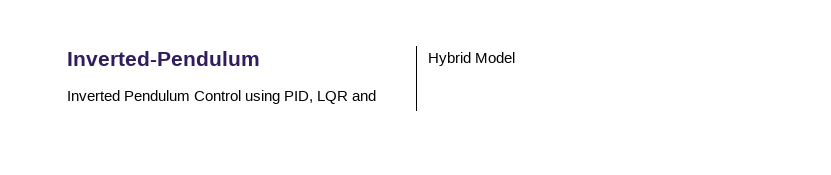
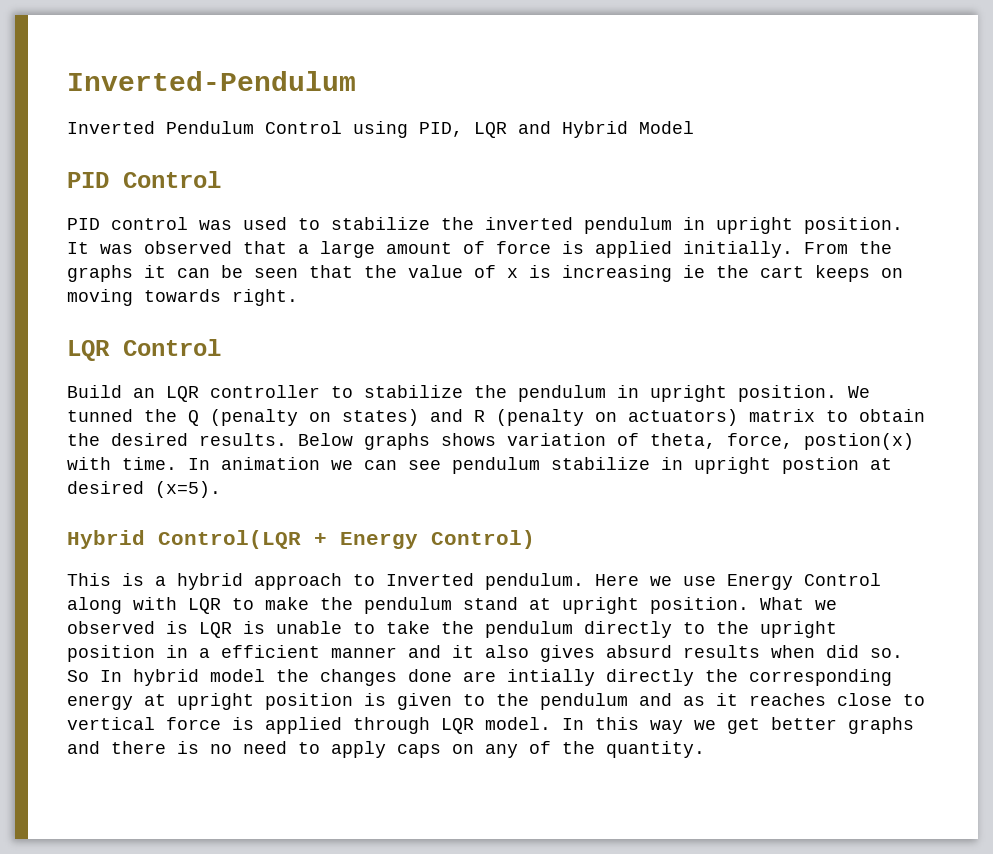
(516, 57) none -> [67,171,221,188] [67,217,903,234] [67,241,892,258] [67,265,903,282] [67,289,298,306] [67,339,221,361] [67,385,870,402] [67,409,925,426] [67,433,914,450] [67,457,892,474] [67,481,221,498] [67,530,535,549] [67,573,881,590] [67,597,837,614] [67,621,837,638] [67,645,903,662] [67,669,892,686] [67,693,925,710] [67,717,914,734] [67,741,705,758] // PID Control // PID control was used to stabilize the inverted pendulum in upright position. It was observed that a large amount of force is applied initially. From the graphs it can be seen that the value of x is increasing ie the cart keeps on moving towards right. // LQR Control // Build an LQR controller to stabilize the pendulum in upright position. We tunned the Q (penalty on states) and R (penalty on actuators) matrix to obtain the desired results. Below graphs shows variation of theta, force, postion(x) with time. In animation we can see pendulum stabilize in upright postion at desired (x=5). // Hybrid Control(LQR + Energy Control) // This is a hybrid approach to Inverted pendulum. Here we use Energy Control along with LQR to make the pendulum stand at upright position. What we observed is LQR is unable to take the pendulum directly to the upright position in a efficient manner and it also gives absurd results when did so. So In hybrid model the changes done are intially directly the corresponding energy at upright position is given to the pendulum and as it reaches close to vertical force is applied through LQR model. In this way we get better graphs and there is no need to apply caps on any of the quantity.

